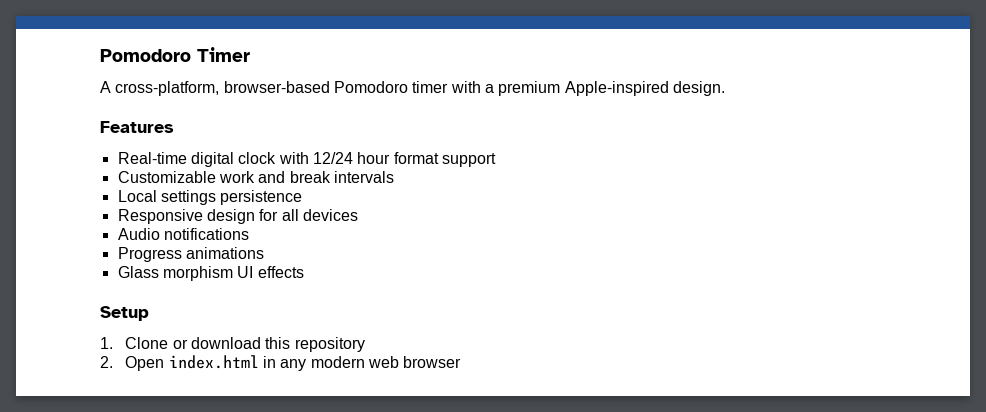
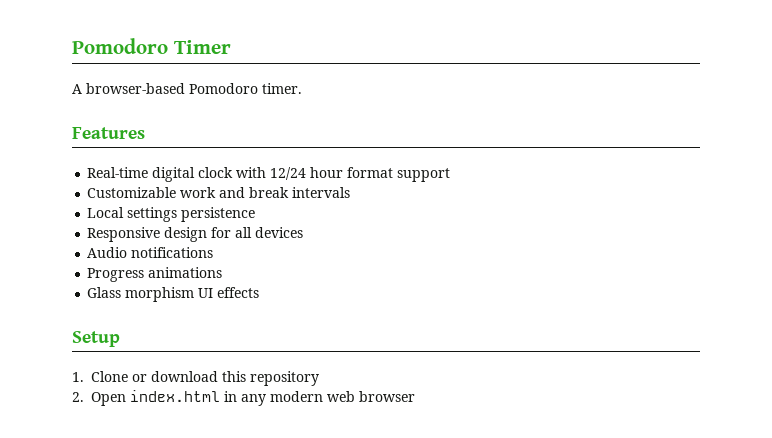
[115,81,220,96] cross-platform, -> (82, 89) none
[412,81,725,96] timer with a premium Apple-inspired design. -> [262,83,302,94] timer.

